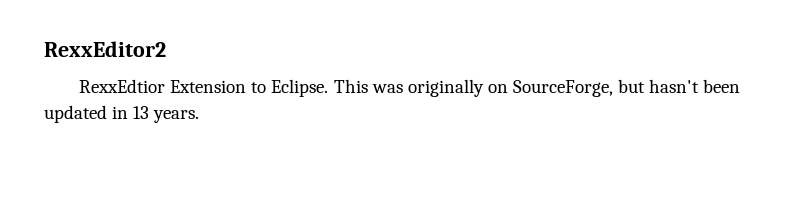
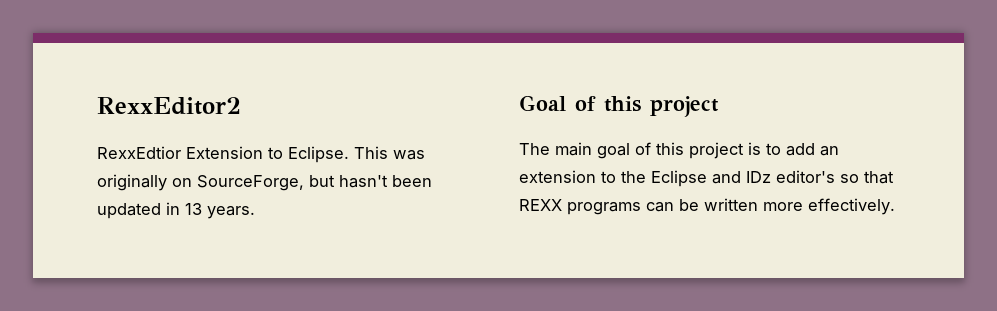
(200, 116) none -> [519,95,719,117] [519,142,839,159] [519,170,894,187] [519,198,895,215] // Goal of this project // The main goal of this project is to add an extension to the Eclipse and IDz editor's so that REXX programs can be written more effectively.

